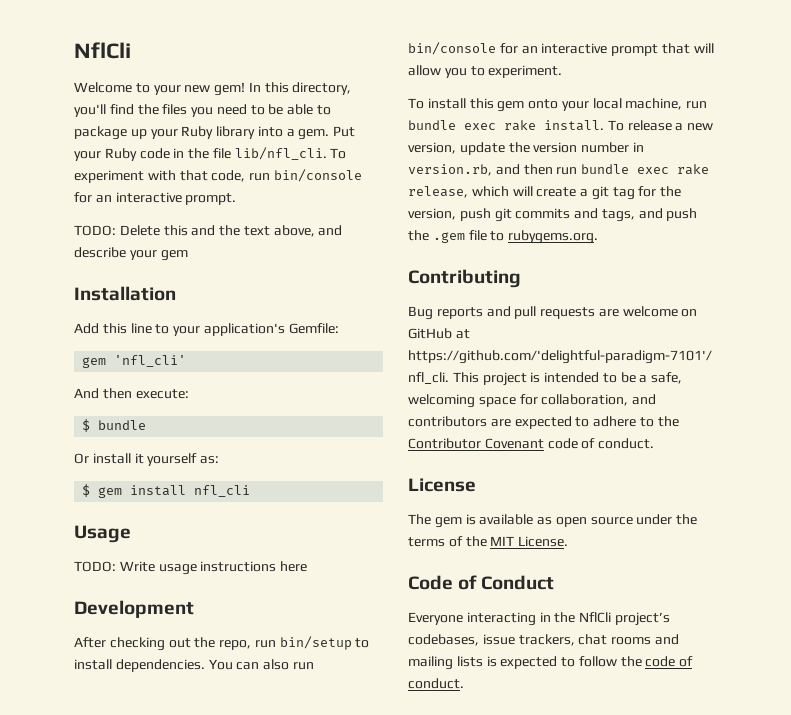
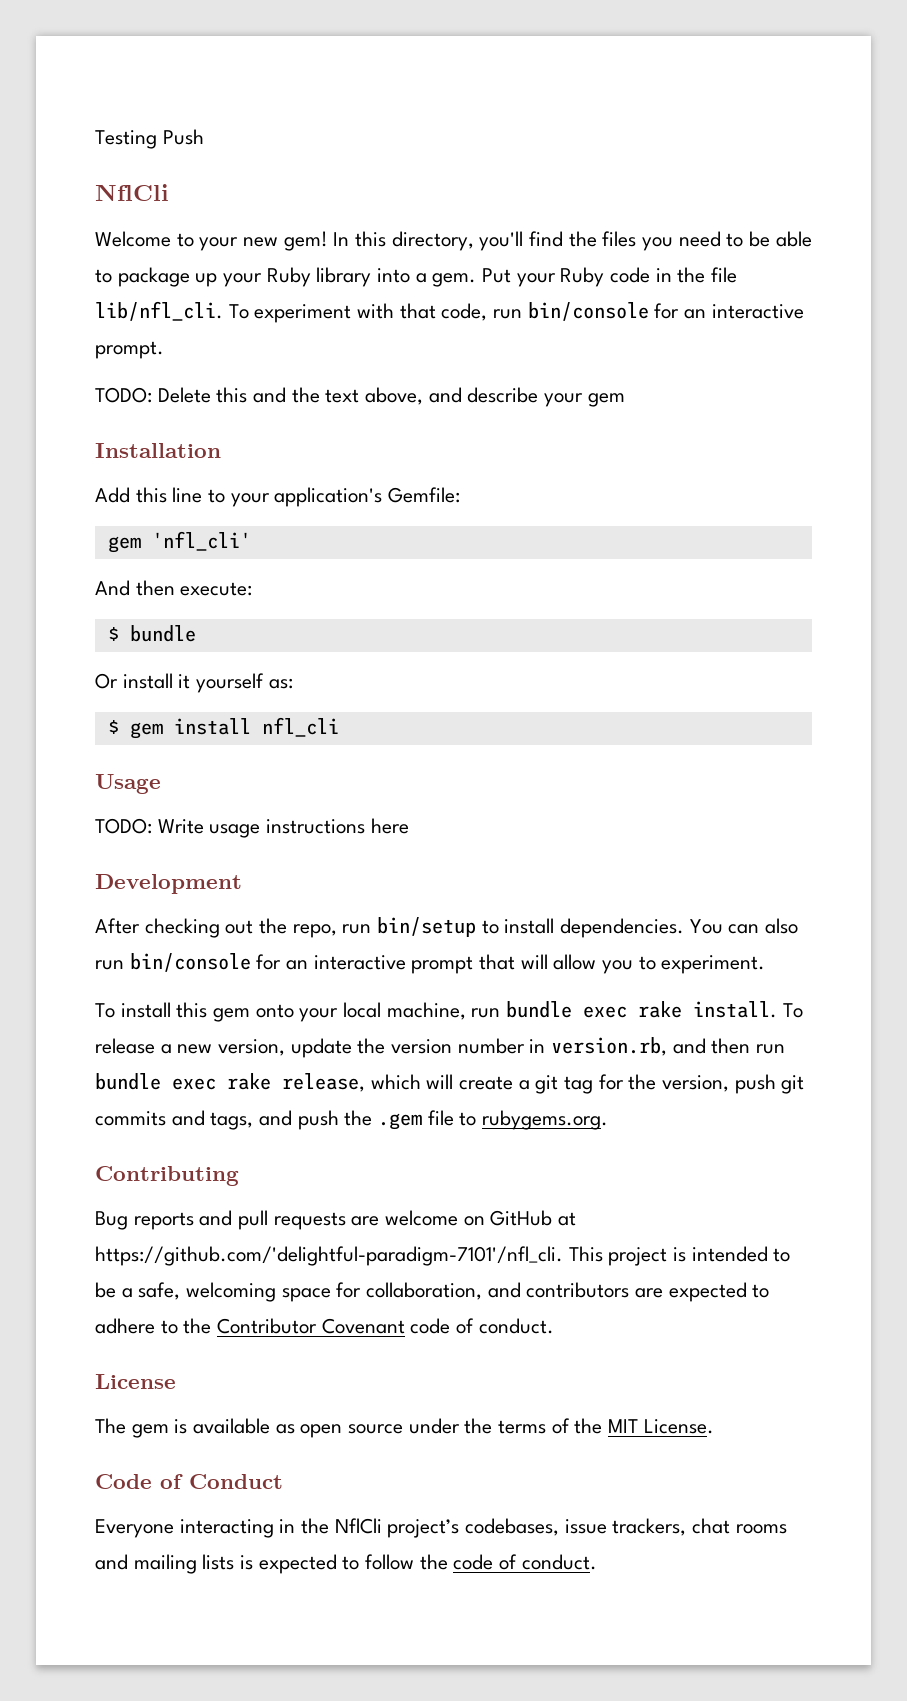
(74, 50) none -> [95,129,204,149] Testing Push //

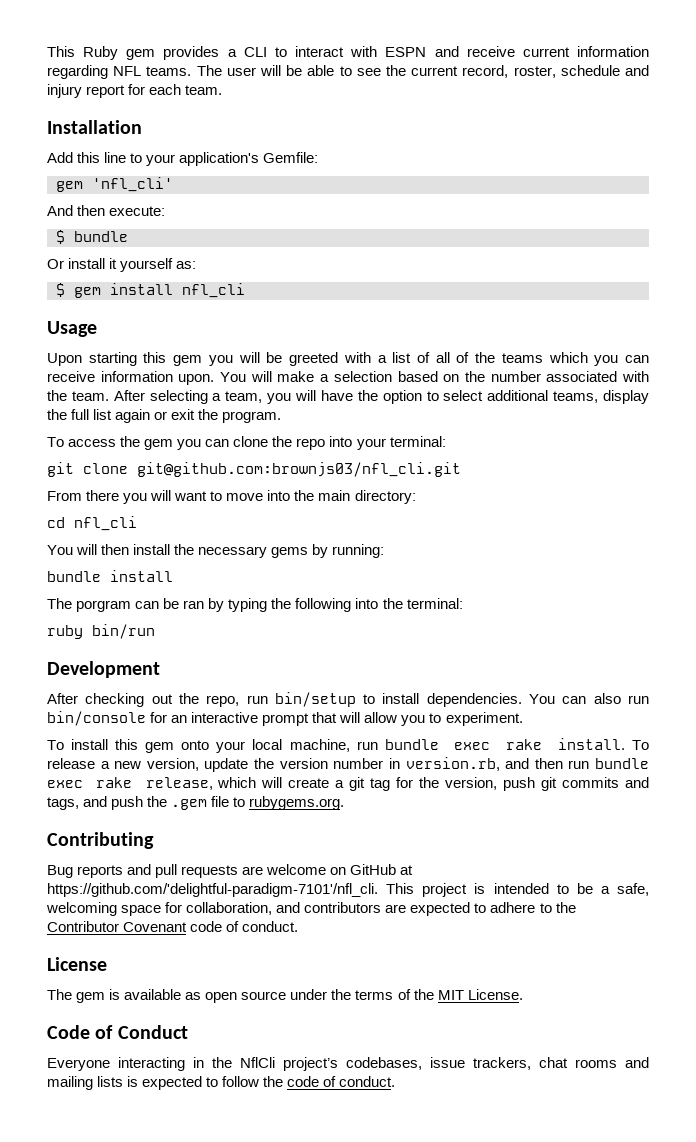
[95,129,204,149] [95,184,169,201] [95,231,812,251] [95,267,738,287] [95,301,804,323] [95,341,164,359] [95,387,625,407] Testing Push // NflCli // Welcome to your new gem! In this directory, you'll find the files you need to be able to package up your Ruby library into a gem. Put your Ruby code in the file lib/nfl_cli. To experiment with that code, run bin/console for an interactive prompt. // TODO: Delete this and the text above, and describe your gem -> [47,46,649,60] [47,65,649,79] [47,84,223,98] This Ruby gem provides a CLI to interact with ESPN and receive current information regarding NFL teams. The user will be able to see the current record, roster, schedule and injury report for each team.
[95,818,409,838] TODO: Write usage instructions here -> [47,352,649,366] [47,371,649,385] [47,390,650,404] [47,409,282,423] [47,436,446,450] [47,462,461,477] [47,490,416,504] [47,516,137,531] [47,544,385,558] [47,570,173,582] [47,598,463,612] [47,624,155,639] Upon starting this gem you will be greeted with a list of all of the teams which you can receive information upon. You will make a selection based on the number associated with the team. After selecting a team, you will have the option to select additional teams, display the full list again or exit the program. // To access the gem you can clone the repo into your terminal: // git clone git@github.com:brownjs03/nfl_cli.git // From there you will want to move into the main directory: // cd nfl_cli // You will then install the necessary gems by running: // bundle install // The porgram can be ran by typing the following into the terminal: // ruby bin/run

